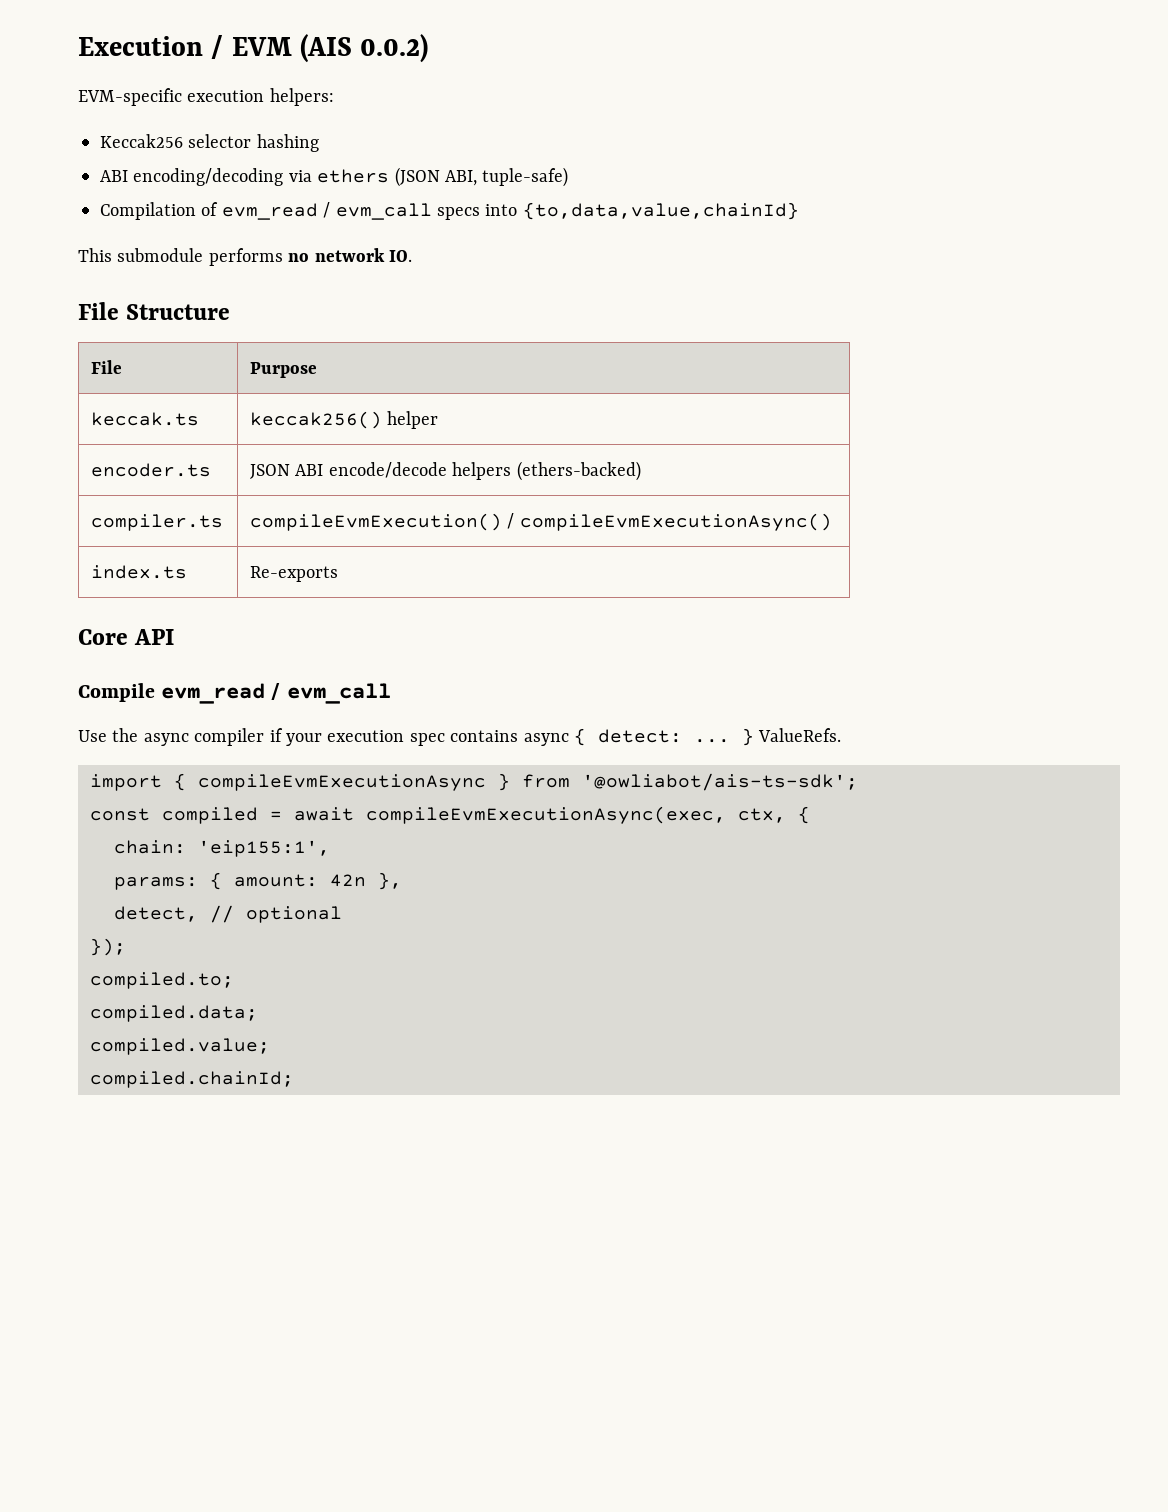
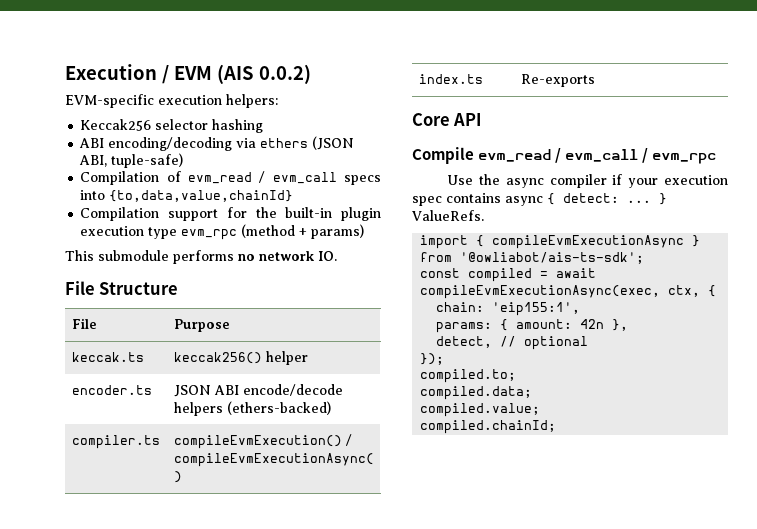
(799, 211) none -> [80,207,381,221] [80,224,365,240] // Compilation support for the built-in plugin execution type evm_rpc (method + params)
(391, 693) none -> [642,148,717,164] / evm_rpc

